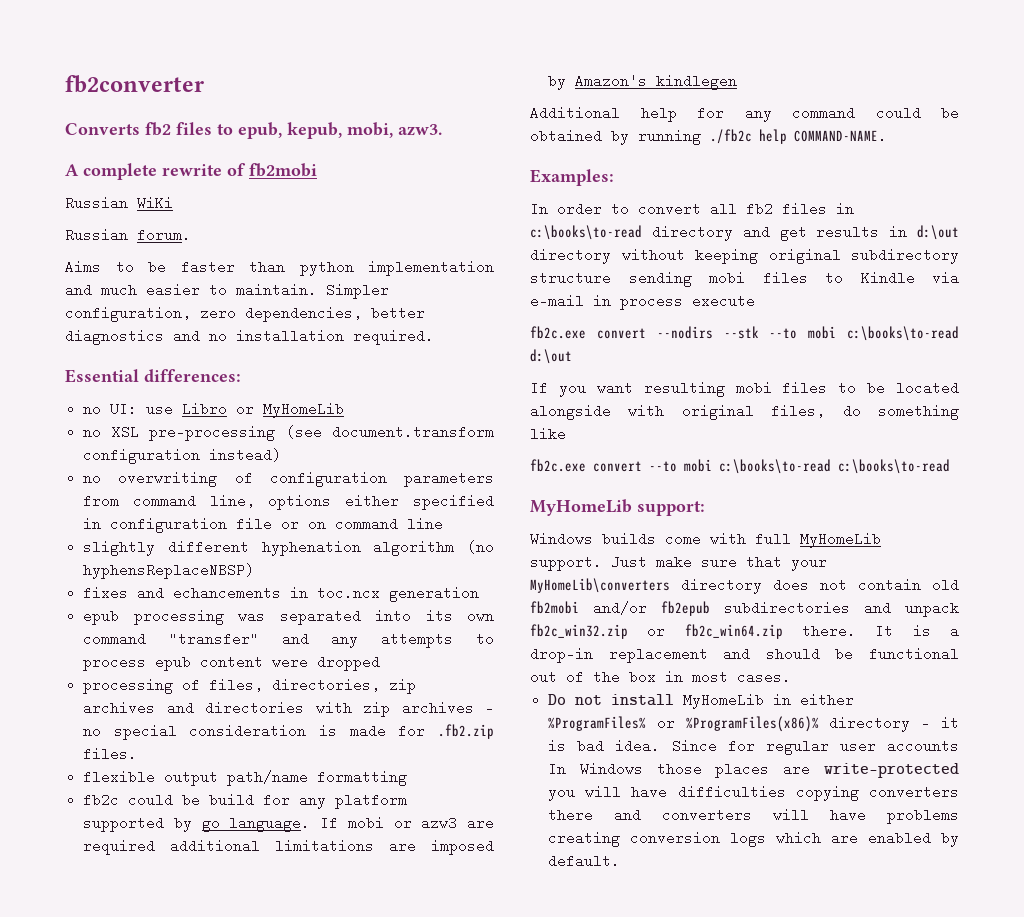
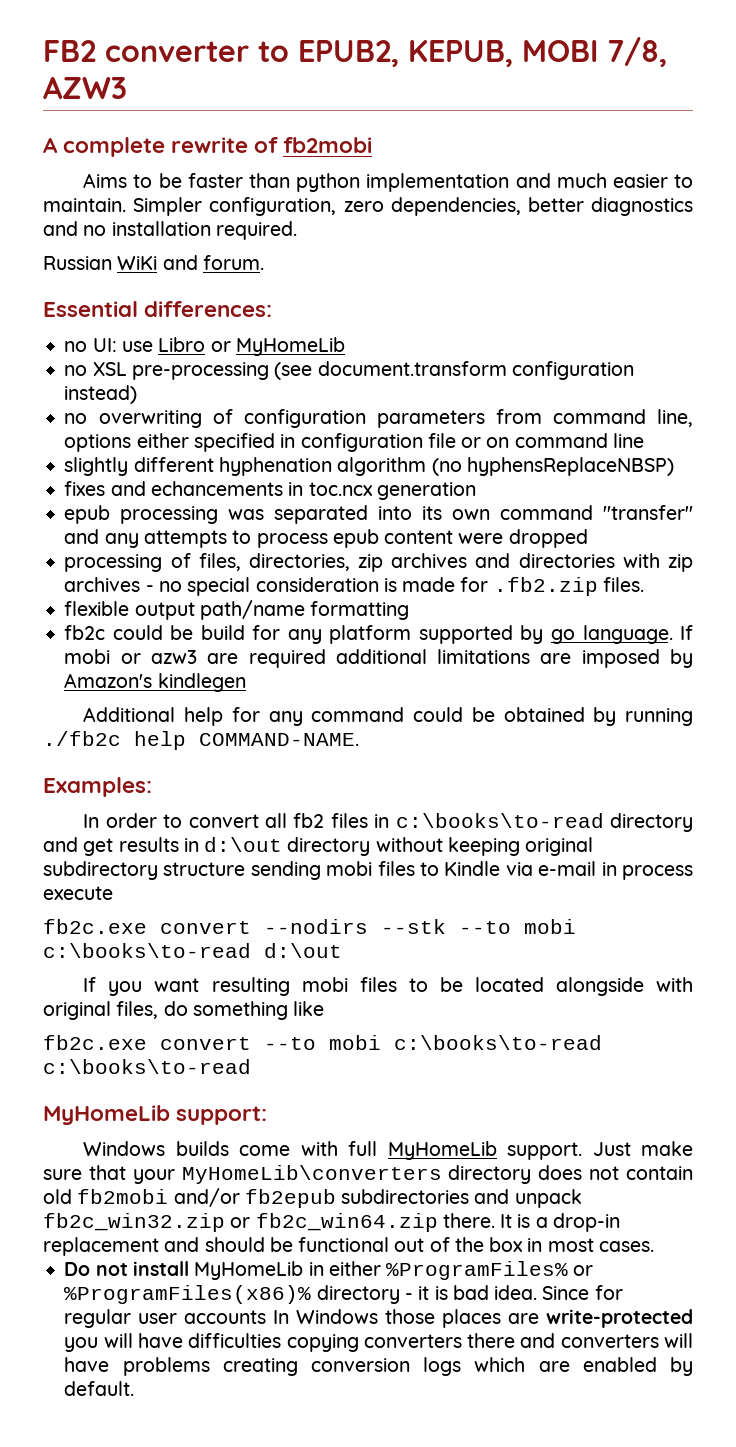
[65,75,204,93] [65,122,442,139] fb2converter // Converts fb2 files to epub, kepub, mobi, azw3. -> [43,37,667,67] [43,76,127,99] FB2 converter to EPUB2, KEPUB, MOBI 7/8, AZW3
[65,196,173,210] [65,228,191,242] // Russian WiKi // Russian forum. -> (373, 145) none
(434, 337) none -> [43,255,264,270] // Russian WiKi and forum.

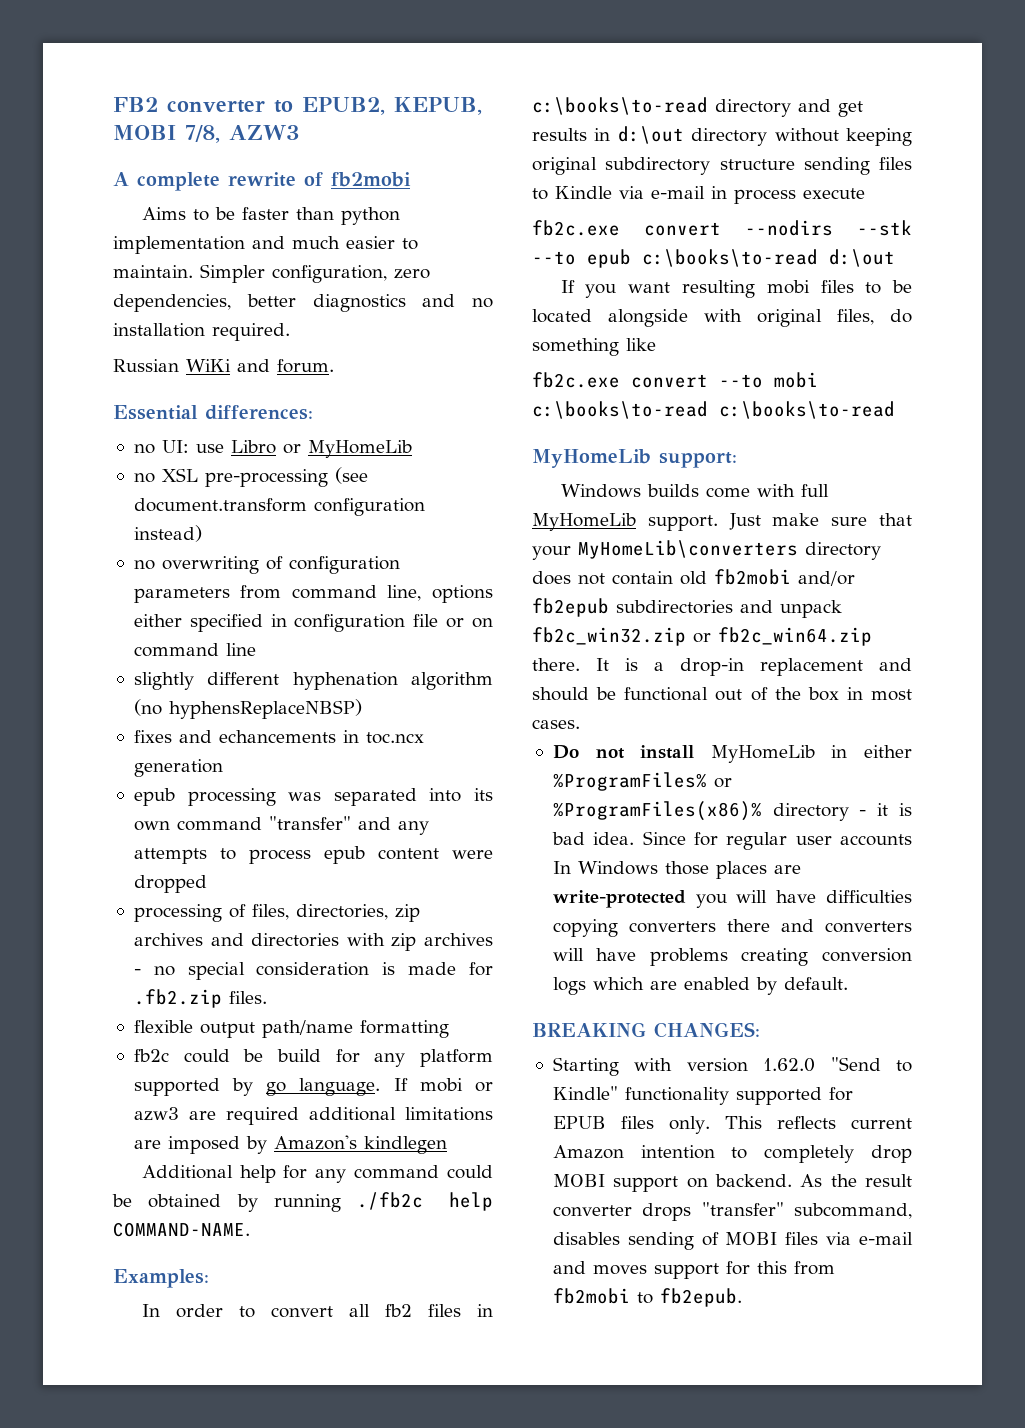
[326,861,373,876] mobi -> (870, 166) none
[524,919,576,934] mobi -> [587,249,631,268] epub
(135, 1388) none -> [532,1022,760,1038] [552,1057,912,1076] [552,1086,853,1105] [552,1116,912,1134] [552,1145,912,1163] [552,1174,912,1192] [552,1202,912,1221] [552,1232,913,1250] [552,1261,835,1279] [552,1288,742,1307] // BREAKING CHANGES: // Starting with version 1.62.0 "Send to Kindle" functionality supported for EPUB files only. This reflects current Amazon intention to completely drop MOBI support on backend. As the result converter drops "transfer" subcommand, disables sending of MOBI files via e-mail and moves support for this from fb2mobi to fb2epub.

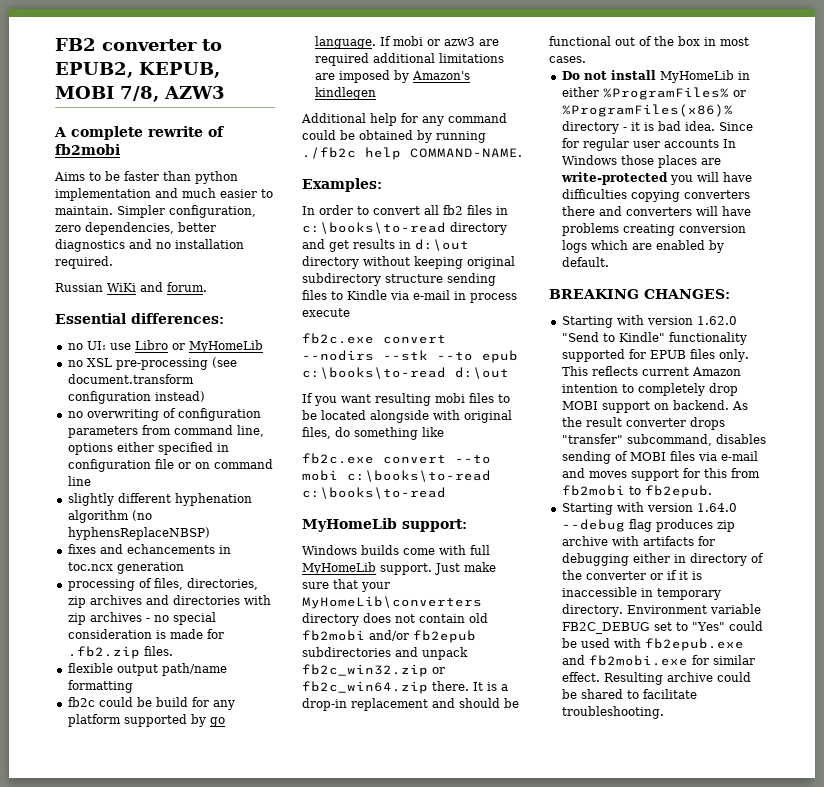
[133,788,493,806] [133,816,429,835] [133,846,493,864] [133,875,207,893] // epub processing was separated into its own command "transfer" and any attempts to process epub content were dropped -> (184, 568) none
(742, 1297) none -> [561,502,737,515] [561,519,735,532] [561,536,715,546] [561,553,764,566] [561,570,702,580] [561,587,721,600] [561,604,761,617] [561,621,763,634] [561,638,744,651] [561,655,755,666] [561,672,751,685] [561,689,697,699] [561,706,664,719] // Starting with version 1.64.0 --debug flag produces zip archive with artifacts for debugging either in directory of the converter or if it is inaccessible in temporary directory. Environment variable FB2C_DEBUG set to "Yes" could be used with fb2epub.exe and fb2mobi.exe for similar effect. Resulting archive could be shared to facilitate troubleshooting.

